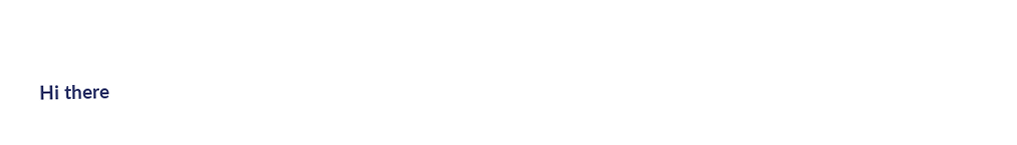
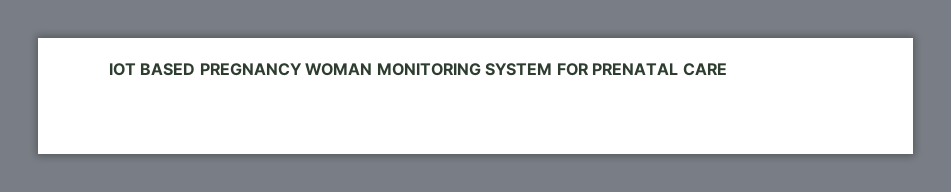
[39,84,111,100] Hi there -> [109,63,727,76] IOT BASED PREGNANCY WOMAN MONITORING SYSTEM FOR PRENATAL CARE

